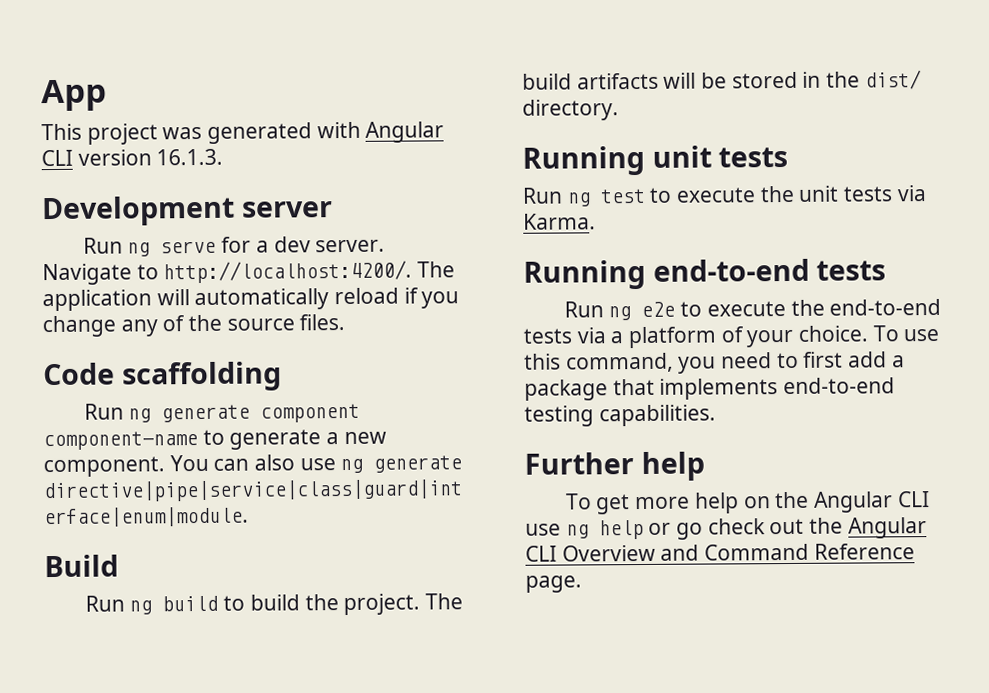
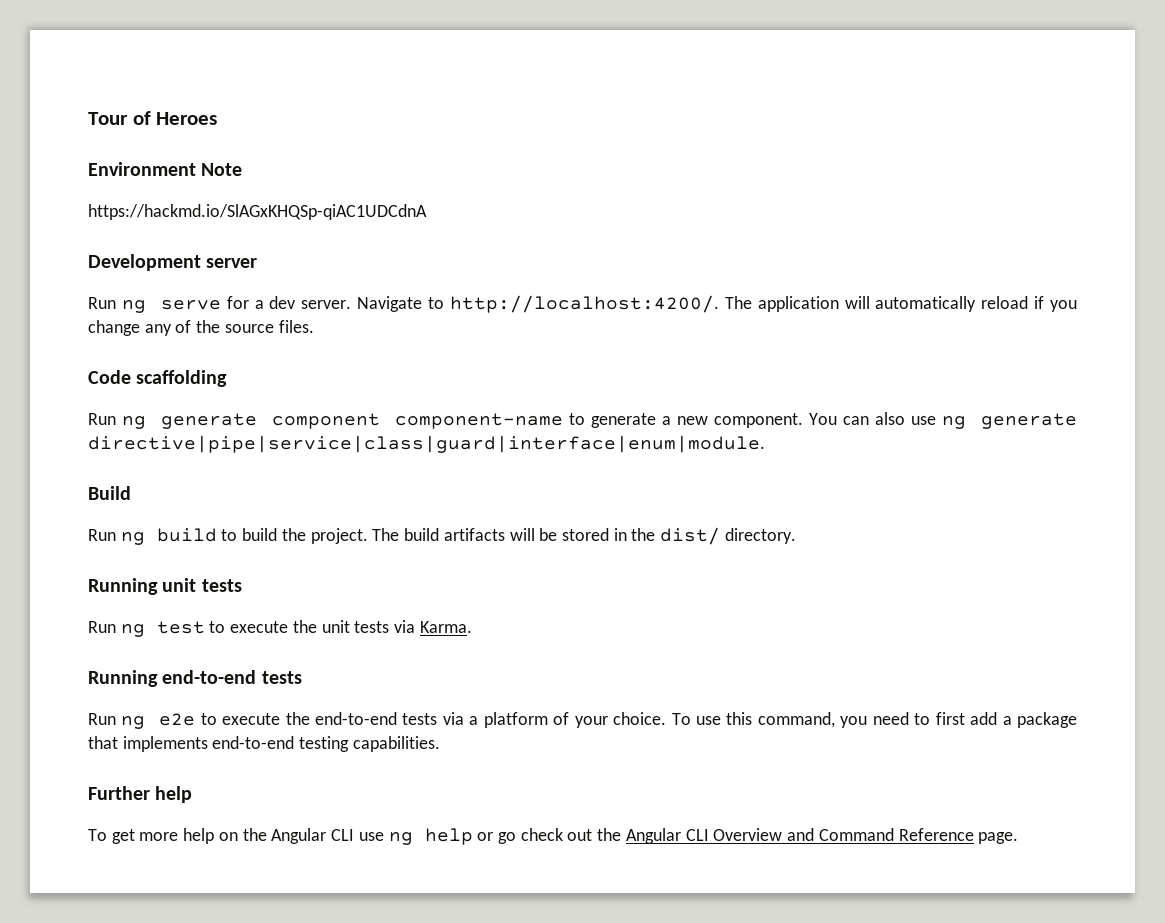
[41,79,107,112] [41,121,445,145] [41,148,224,167] App // This project was generated with Angular CLI version 16.1.3. -> [88,111,218,125] [88,162,243,176] [88,204,427,220] Tour of Heroes // Environment Note // https://hackmd.io/SlAGxKHQSp-qiAC1UDCdnA

